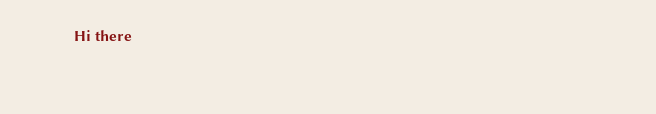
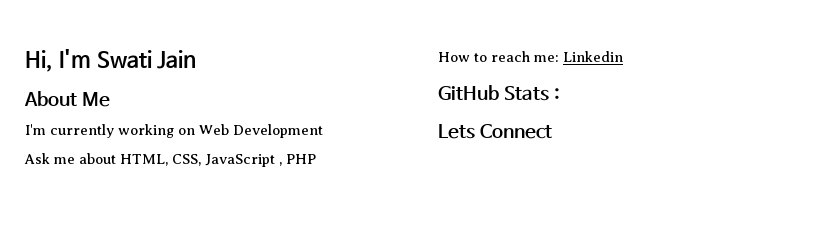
[74,30,133,41] Hi there -> [25,49,197,72] [24,91,110,107] [25,124,323,138] [24,153,316,167] [438,51,623,62] [438,85,560,101] [438,124,552,139] Hi, I'm Swati Jain // About Me // I'm currently working on Web Development // Ask me about HTML, CSS, JavaScript , PHP // How to reach me: Linkedin // GitHub Stats : // Lets Connect

